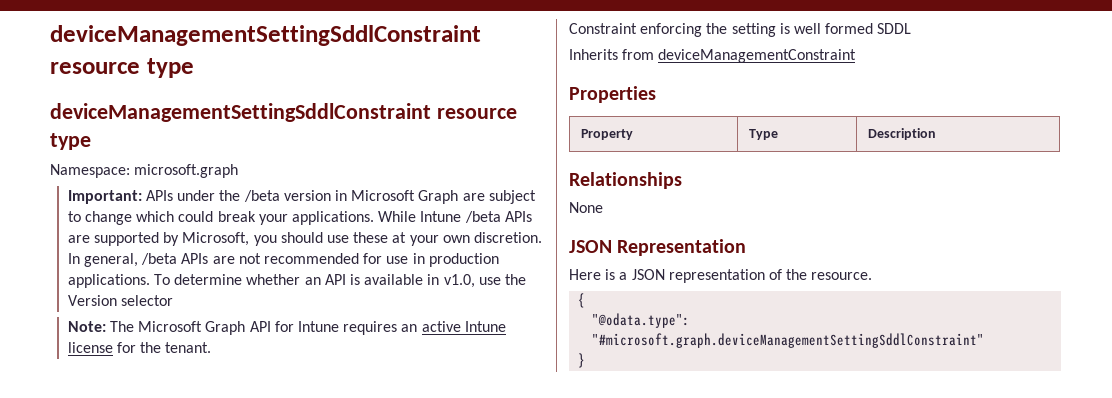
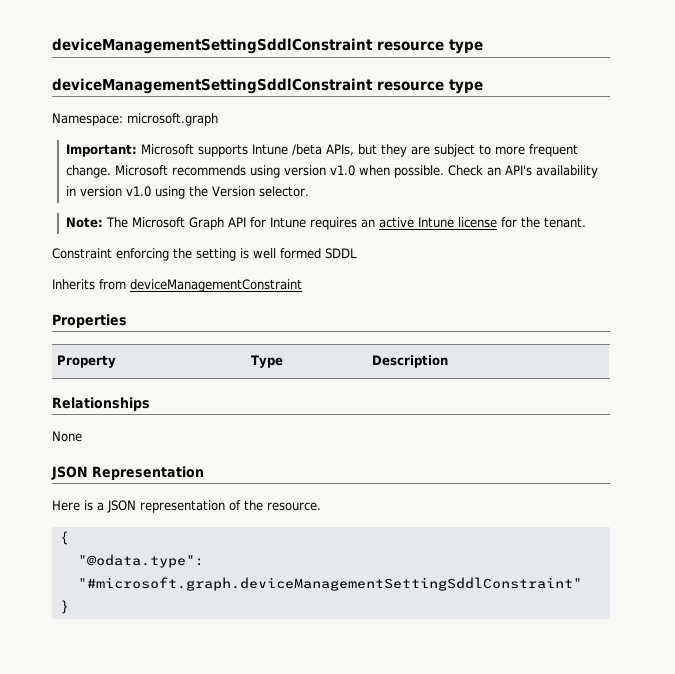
[146,190,536,204] [67,211,532,225] [67,232,542,246] [67,253,499,267] [67,274,501,288] APIs under the /beta version in Microsoft Graph are subject to change which could break your applications. While Intune /beta APIs are supported by Microsoft, you should use these at your own discretion. In general, /beta APIs are not recommended for use in production applications. To determine whether an API is available in v1.0, use -> [140,144,578,157] [65,165,598,178] [65,186,185,199] Microsoft supports Intune /beta APIs, but they are subject to more frequent change. Microsoft recommends using version v1.0 when possible. Check an API's availability in version v1.0 using
[121,295,174,306] selector -> [258,186,309,197] selector.

